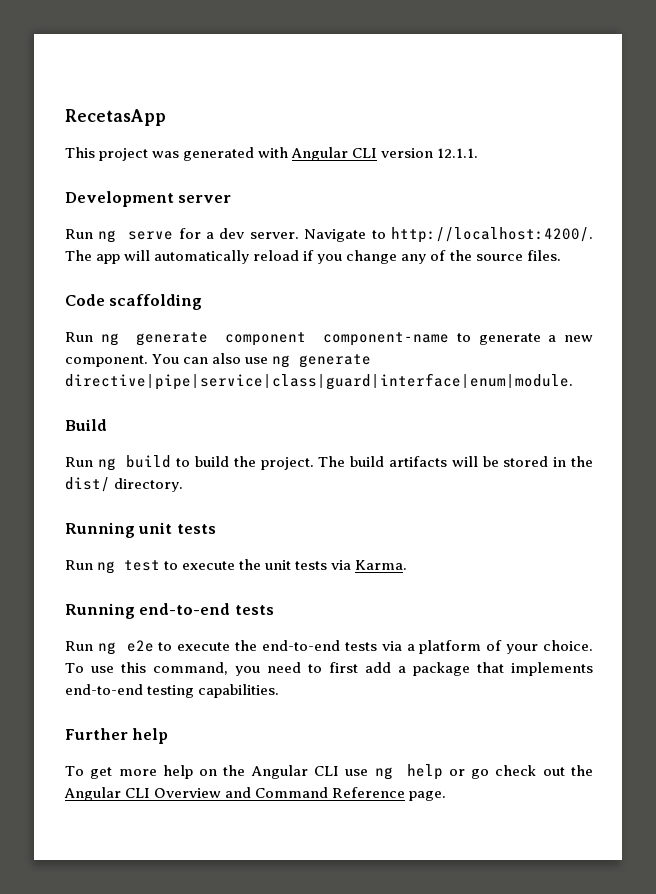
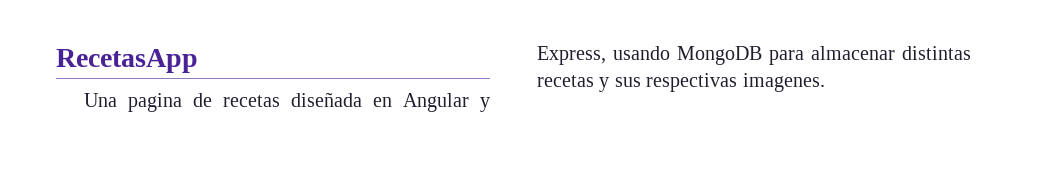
[65,147,479,161] [65,191,232,207] [65,227,593,243] [65,250,561,264] [65,294,203,310] [65,332,593,346] [65,353,372,368] [65,373,573,390] [65,419,107,431] [65,455,593,471] [65,477,184,492] [65,522,216,538] [65,559,408,574] [65,603,274,619] [65,640,593,655] [65,662,593,676] [65,684,280,698] [65,728,169,744] [65,764,594,780] [64,787,447,801] This project was generated with Angular CLI version 12.1.1. // Development server // Run ng serve for a dev server. Navigate to http://localhost:4200/. The app will automatically reload if you change any of the source files. // Code scaffolding // Run ng generate component component-name to generate a new component. You can also use ng generate directive|pipe|service|class|guard|interface|enum|module. // Build // Run ng build to build the project. The build artifacts will be stored in the dist/ directory. // Running unit tests // Run ng test to execute the unit tests via Karma. // Running end-to-end tests // Run ng e2e to execute the end-to-end tests via a platform of your choice. To use this command, you need to first add a package that implements end-to-end testing capabilities. // Further help // To get more help on the Angular CLI use ng help or go check out the Angular CLI Overview and Command Reference page. -> [84,92,490,112] [537,46,971,65] [537,73,825,92] Una pagina de recetas diseñada en Angular y Express, usando MongoDB para almacenar distintas recetas y sus respectivas imagenes.

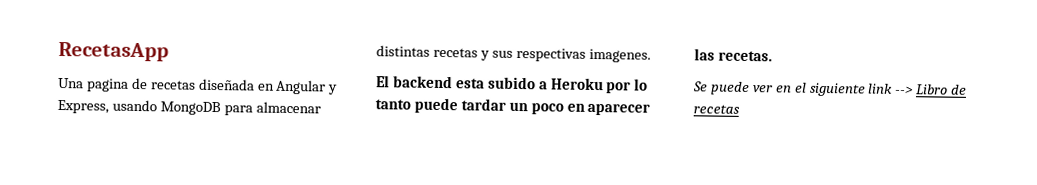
(825, 82) none -> [376,75,649,94] [375,97,651,116] [694,48,772,62] [693,81,968,97] [693,104,740,114] // El backend esta subido a Heroku por lo tanto puede tardar un poco en aparecer las recetas. // Se puede ver en el siguiente link --> Libro de recetas

